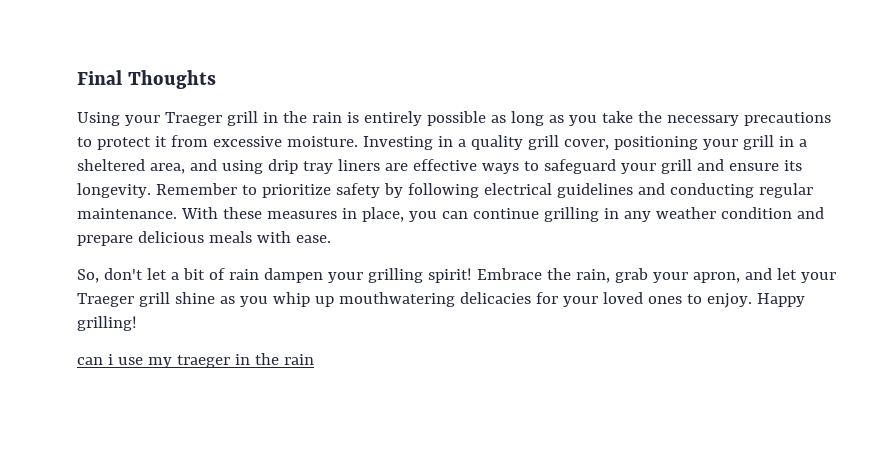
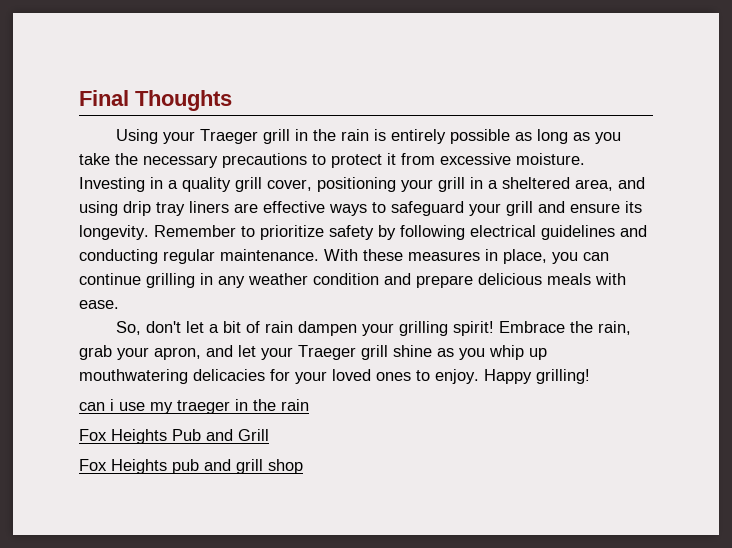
(314, 359) none -> [79,429,269,444] [79,459,303,474] // Fox Heights Pub and Grill // Fox Heights pub and grill shop

